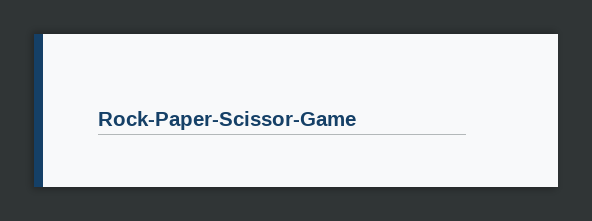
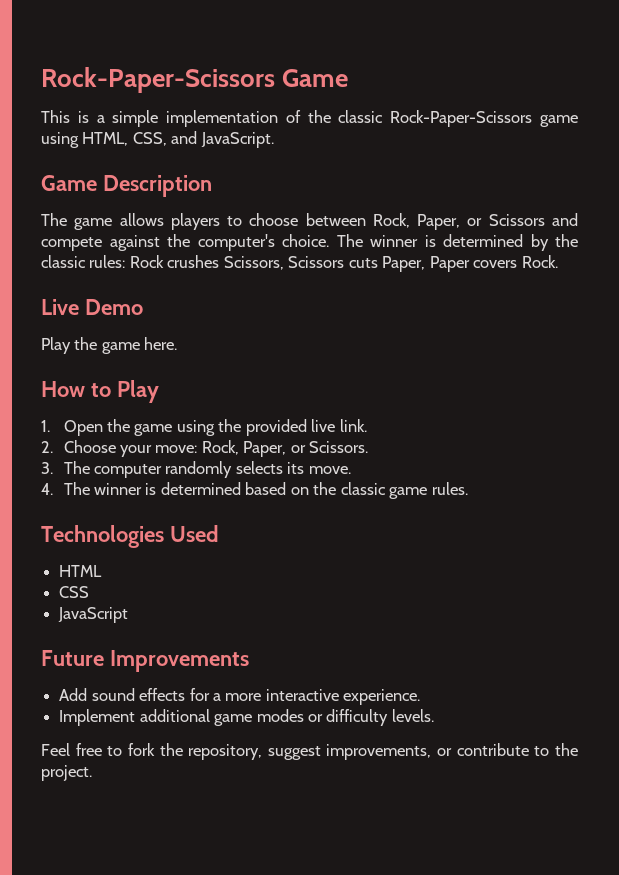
[98,111,356,130] Rock-Paper-Scissor-Game -> [41,67,349,93] [41,110,578,127] [41,131,274,148] [41,175,212,197] [41,213,578,230] [41,234,578,251] [41,255,558,272] [41,299,143,315] [41,337,178,354] [41,380,159,403] [41,419,367,436] [41,440,369,457] [41,461,351,478] [41,482,468,499] [41,525,219,548] [59,565,103,577] [59,586,90,598] [58,607,129,623] [41,650,249,672] [59,688,421,705] [59,709,434,726] [41,743,578,760] [41,765,92,781] Rock-Paper-Scissors Game // This is a simple implementation of the classic Rock-Paper-Scissors game using HTML, CSS, and JavaScript. // Game Description // The game allows players to choose between Rock, Paper, or Scissors and compete against the computer's choice. The winner is determined by the classic rules: Rock crushes Scissors, Scissors cuts Paper, Paper covers Rock. // Live Demo // Play the game here. // How to Play // 1. Open the game using the provided live link. // 2. Choose your move: Rock, Paper, or Scissors. // 3. The computer randomly selects its move. // 4. The winner is determined based on the classic game rules. // Technologies Used // HTML // CSS // JavaScript // Future Improvements // Add sound effects for a more interactive experience. // Implement additional game modes or difficulty levels. // Feel free to fork the repository, suggest improvements, or contribute to the project.

